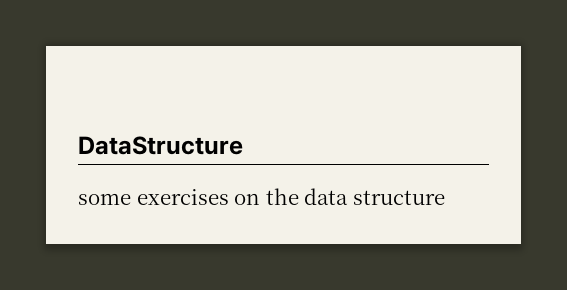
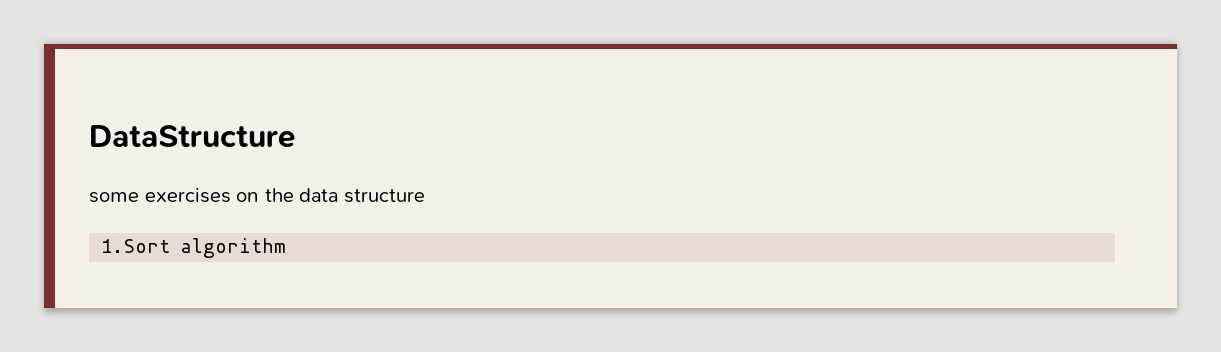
(445, 197) none -> [101,238,287,258] // 1.Sort algorithm

